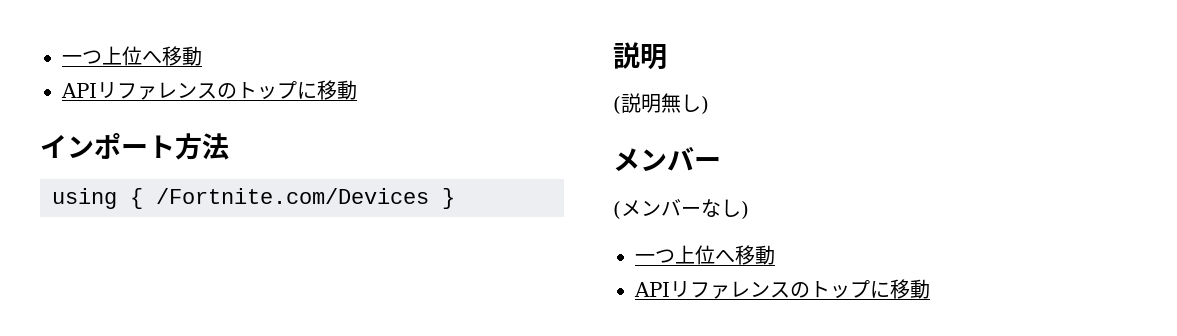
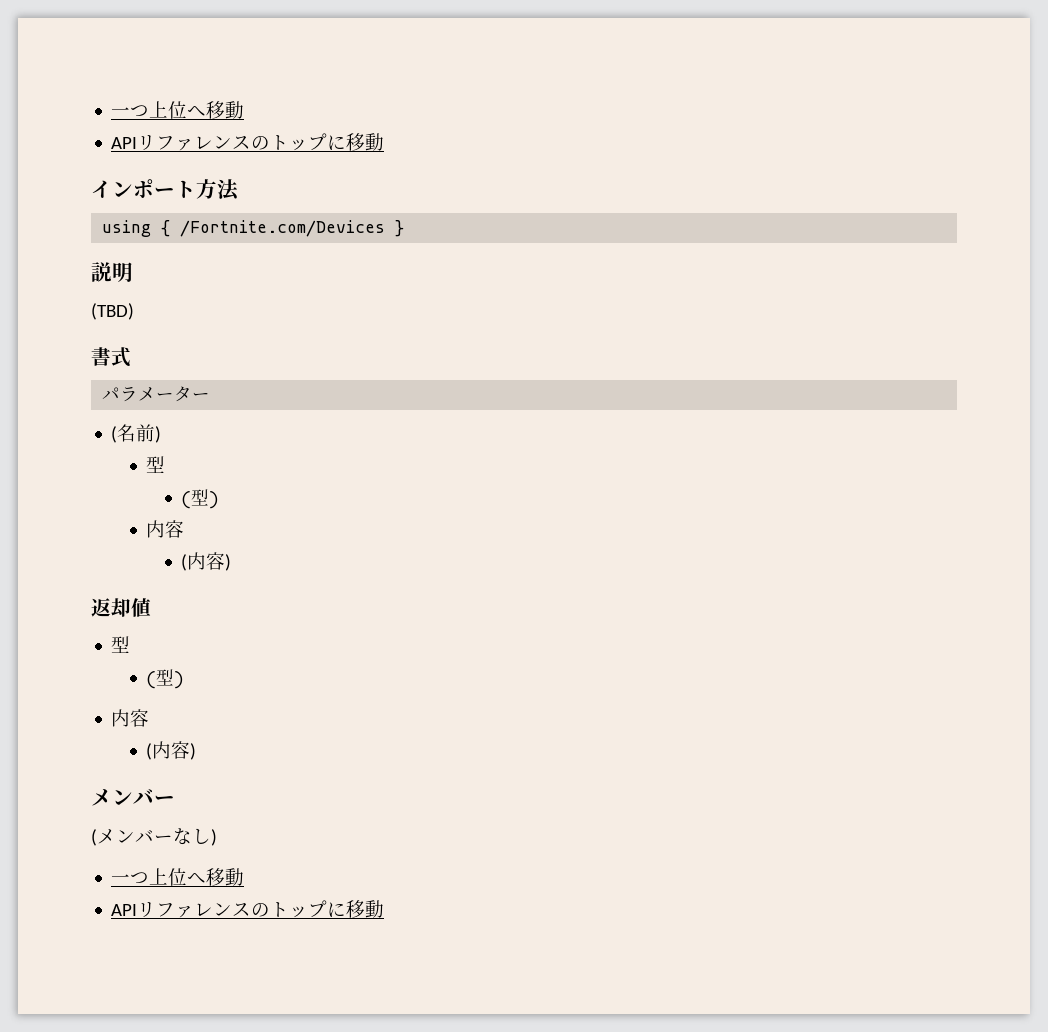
[613,93,701,114] (説明無し -> [91,303,134,320] [91,347,131,367] [102,386,211,402] [111,424,162,443] [146,456,166,473] [181,489,220,509] [146,520,185,538] [181,552,232,571] [91,598,151,617] [111,636,131,653] [146,669,185,689] [111,709,150,727] [146,741,191,760] (TBD) // 書式 // パラメーター // (名前) // 型 // (型) // 内容 // (内容) // 返却値 // 型 // (型) // 内容 // (内容

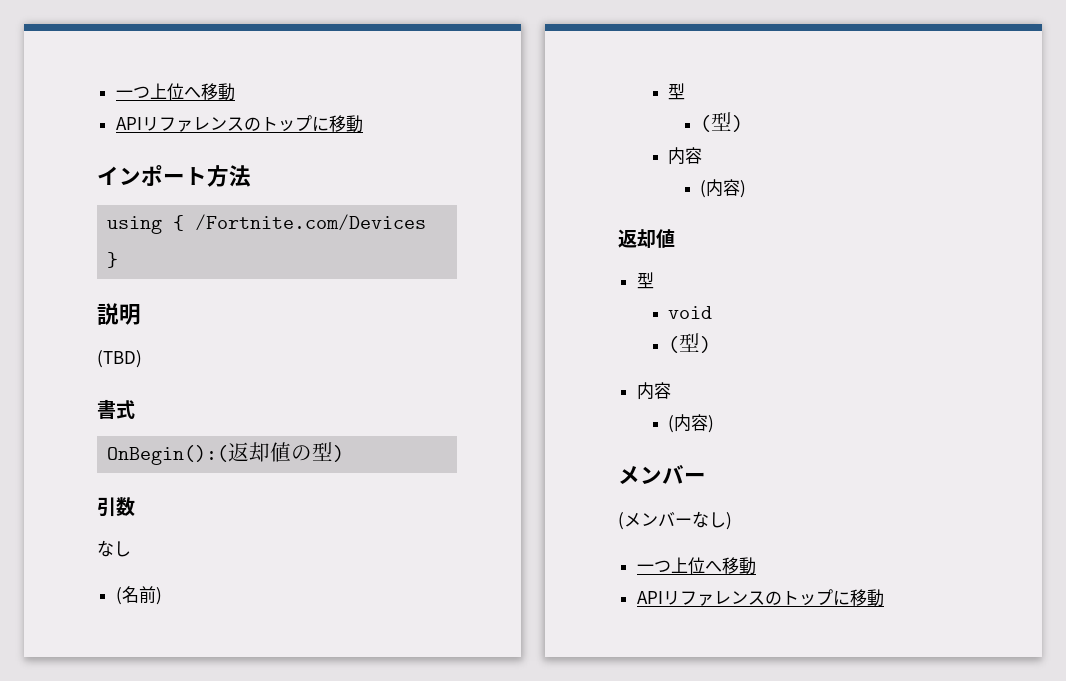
[102,386,211,402] パラメーター -> [107,442,345,465] [97,497,135,517] [97,540,131,557] OnBegin():(返却値の型) // 引数 // なし
(131, 644) none -> [668,306,713,319] // void

